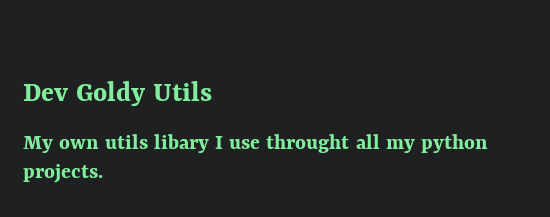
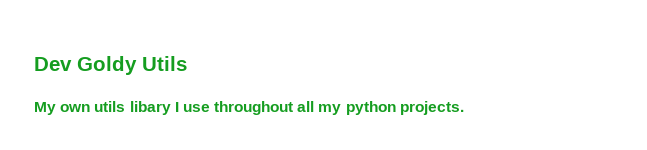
[266,134,350,153] throught -> [214,101,294,115] throughout

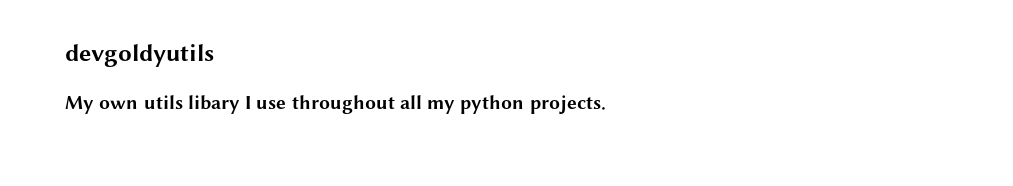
[34,56,187,75] Dev Goldy Utils -> [65,44,214,67] devgoldyutils

